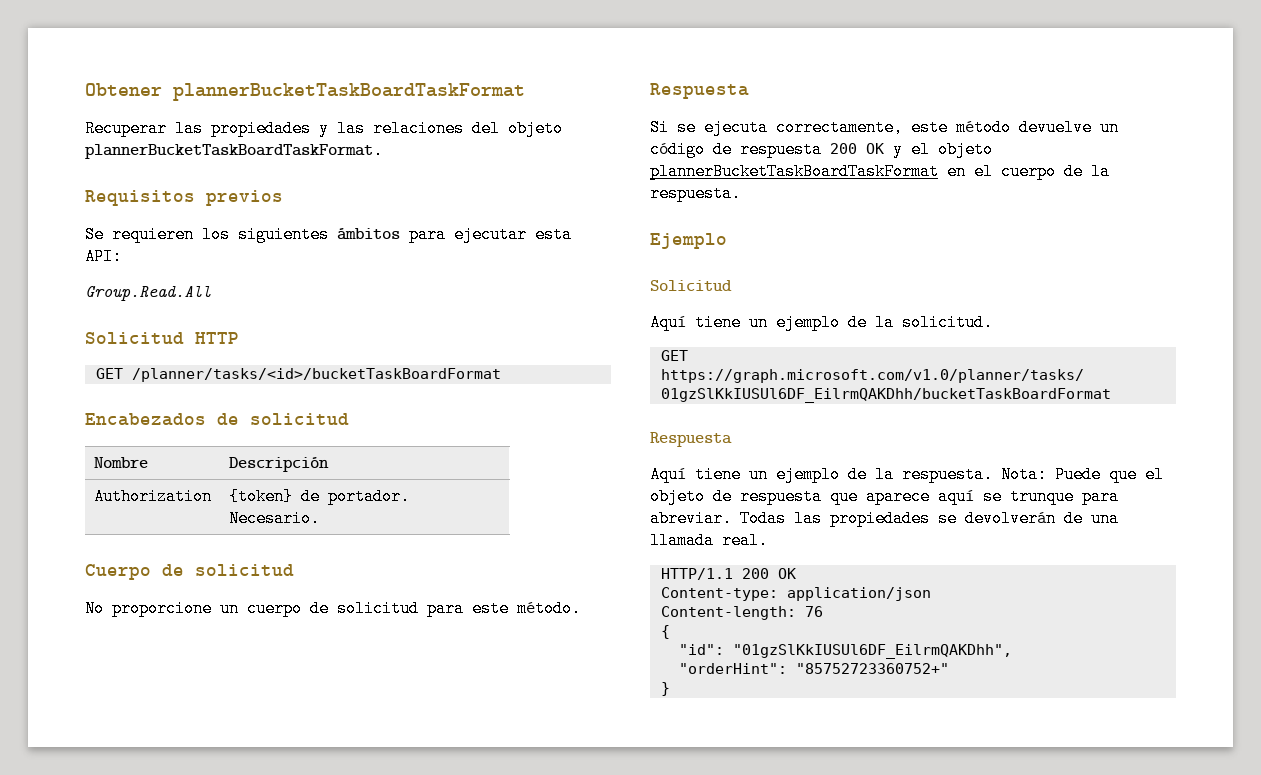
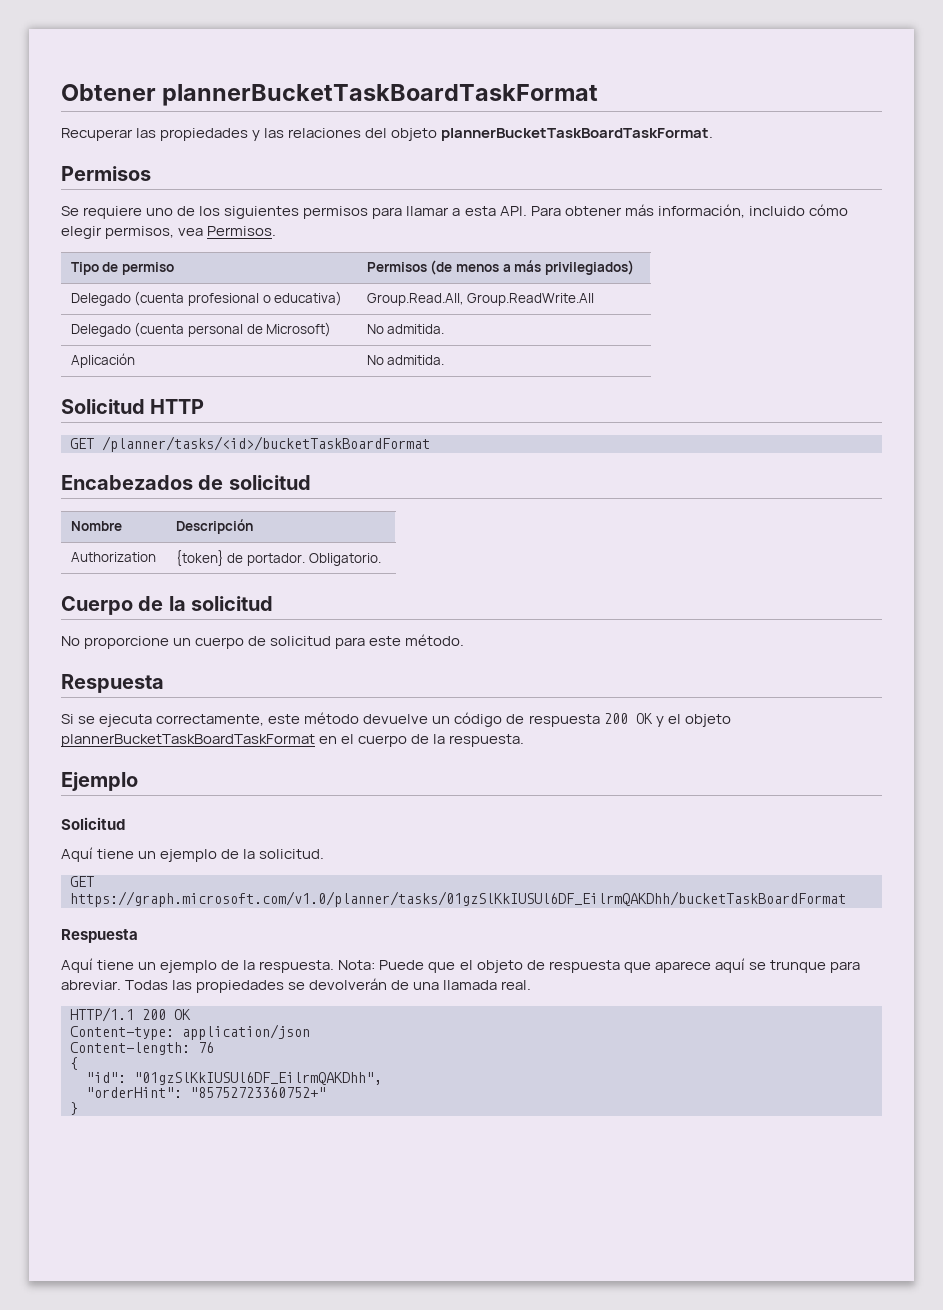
[85,190,283,206] Requisitos previos -> [61,166,151,181] Permisos
[112,226,572,243] [85,248,122,265] [85,285,211,301] requieren los siguientes ámbitos para ejecutar esta API: // Group.Read.All -> [83,204,848,219] [61,226,277,239] [70,262,175,275] [366,260,635,275] [70,291,343,306] [366,293,595,306] [70,322,332,337] [366,324,445,334] [70,353,135,368] [366,355,445,365] requiere uno de los siguientes permisos para llamar a esta API. Para obtener más información, incluido cómo elegir permisos, vea Permisos. // Tipo de permiso | Permisos (de menos a más privilegiados) // Delegado (cuenta profesional o educativa) | Group.Read.All, Group.ReadWrite.All // Delegado (cuenta personal de Microsoft) | No admitida. // Aplicación | No admitida.
[228,510,320,527] Necesario. -> [308,553,381,566] Obligatorio.
(184, 570) none -> [168,596,186,611] la

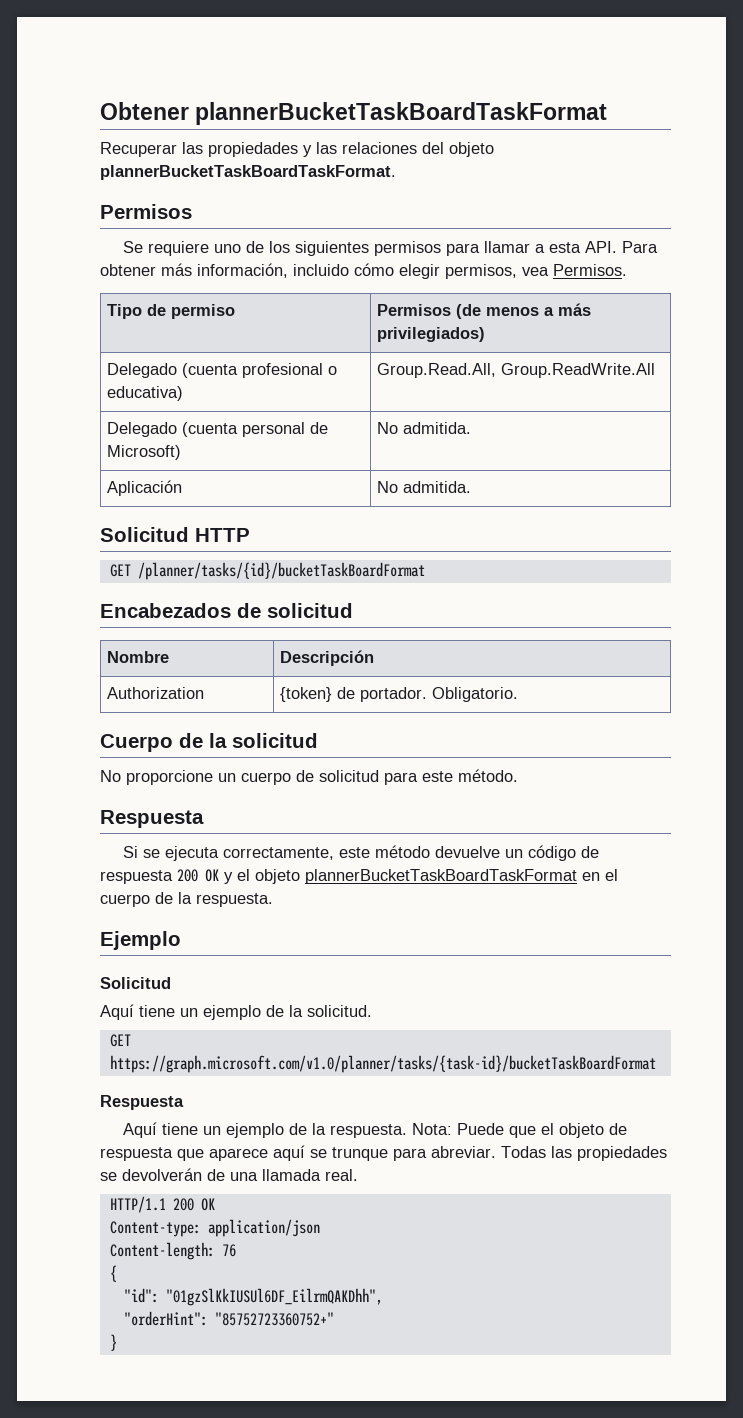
[102,436,430,452] /planner/tasks/<id>/bucketTaskBoardFormat -> [137,562,425,580] /planner/tasks/{id}/bucketTaskBoardFormat
[70,891,846,907] https://graph.microsoft.com/v1.0/planner/tasks/01gzSlKkIUSUl6DF_EilrmQAKDhh/bucketTaskBoardFormat -> [109,1055,656,1073] https://graph.microsoft.com/v1.0/planner/tasks/{task-id}/bucketTaskBoardFormat

